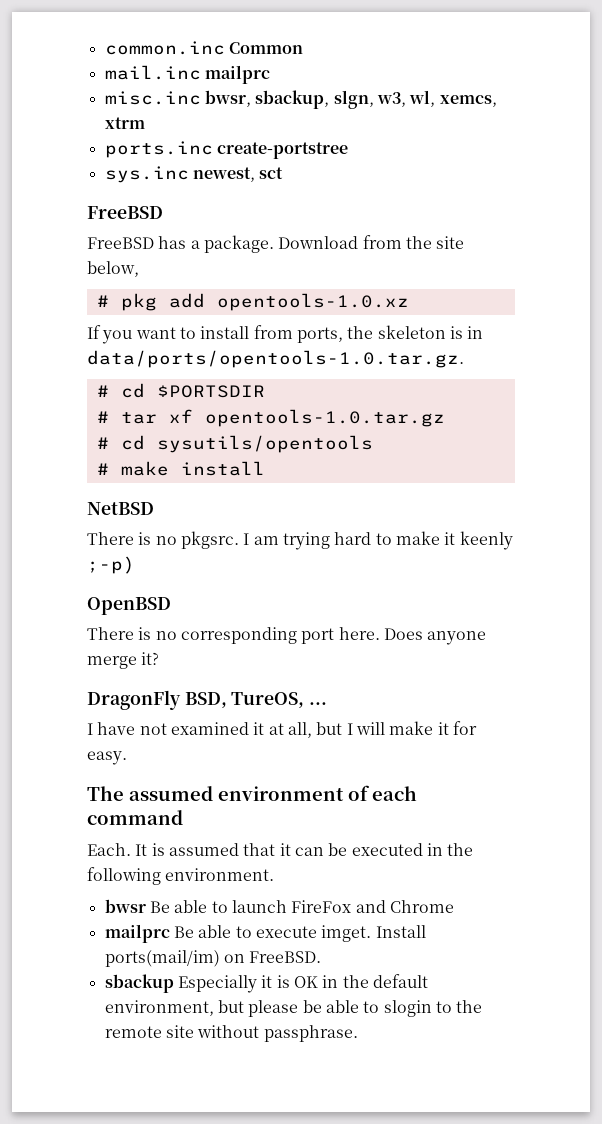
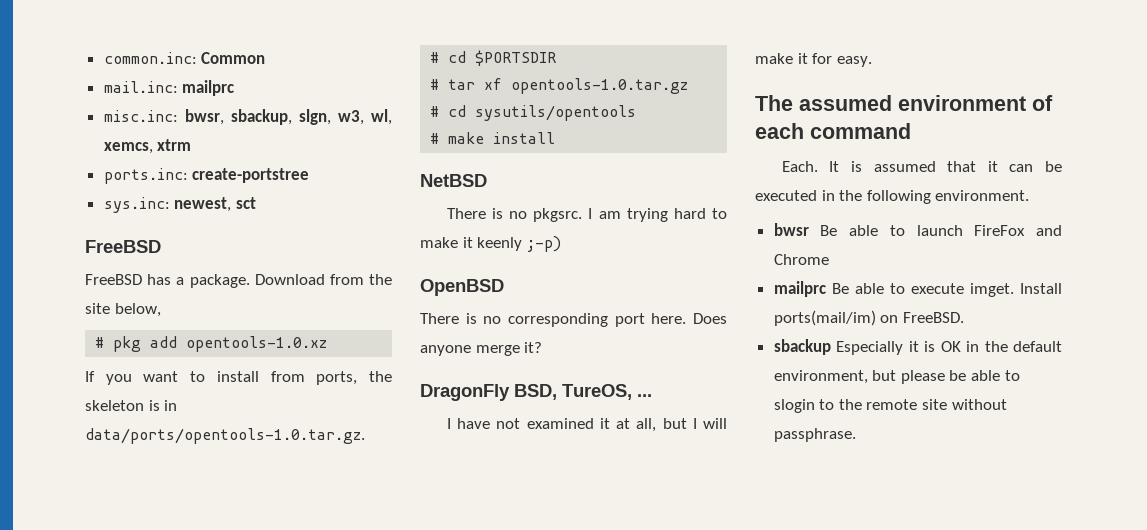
[104,41,225,55] common.inc -> [103,52,197,64] common.inc:
[104,65,201,80] mail.inc -> [103,81,178,93] mail.inc:
[104,91,201,105] misc.inc -> [103,110,178,122] misc.inc:
[104,141,213,158] ports.inc -> [103,168,188,184] ports.inc:
[104,166,189,183] sys.inc -> [103,197,170,213] sys.inc:

